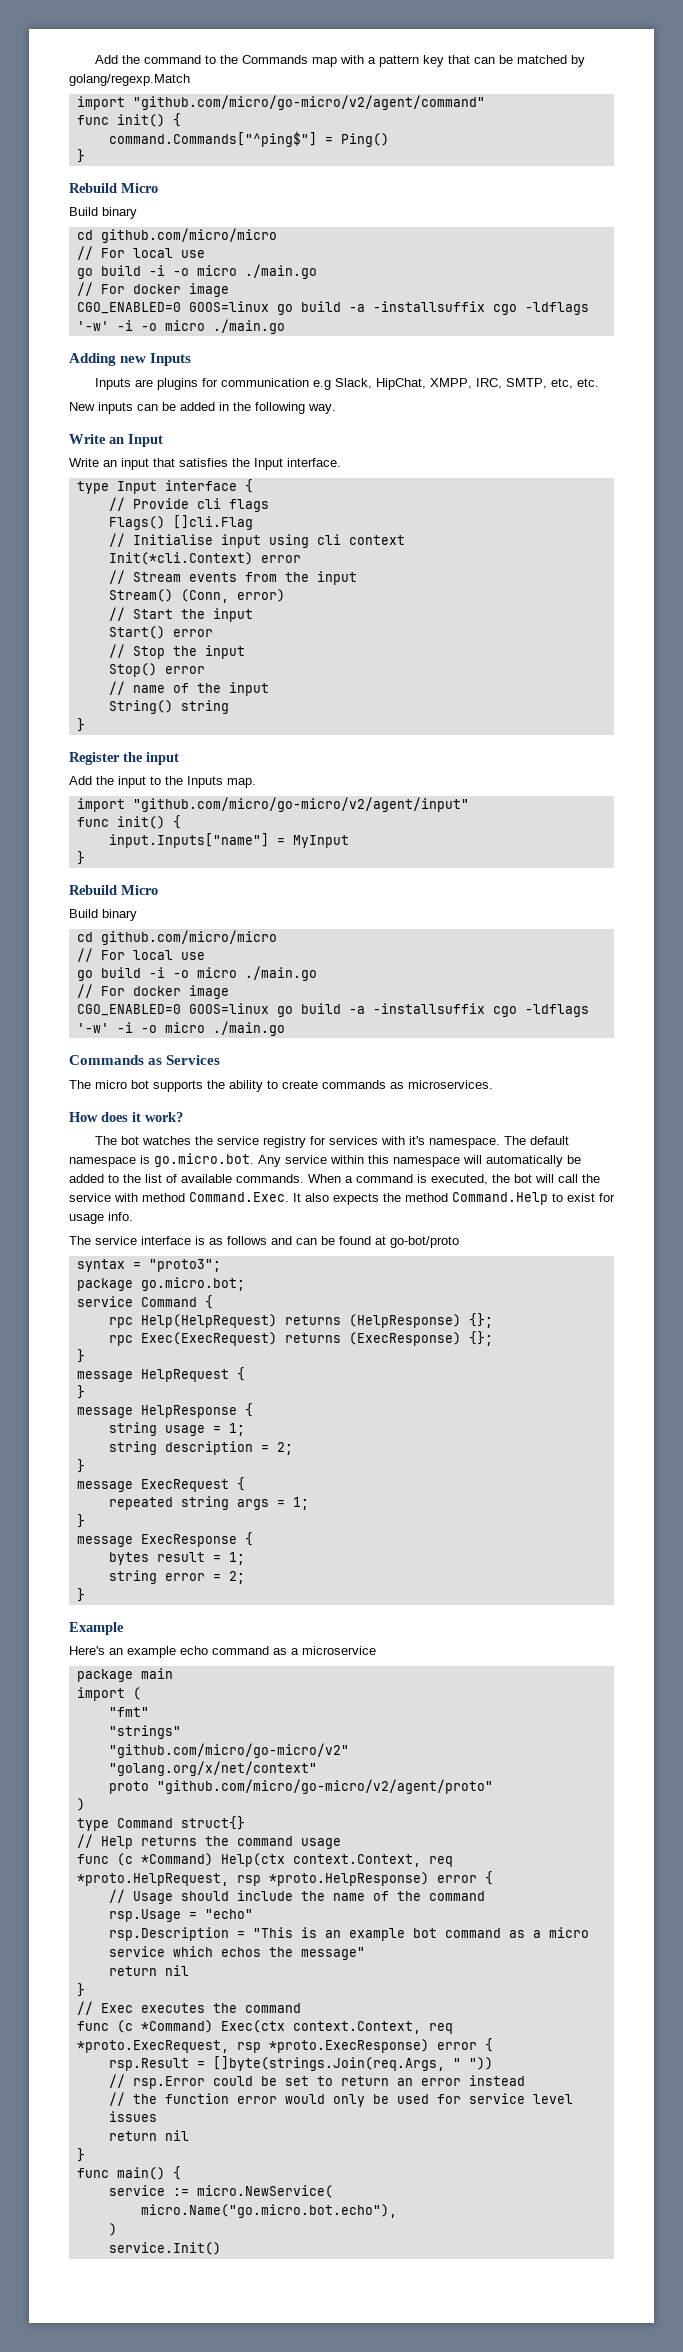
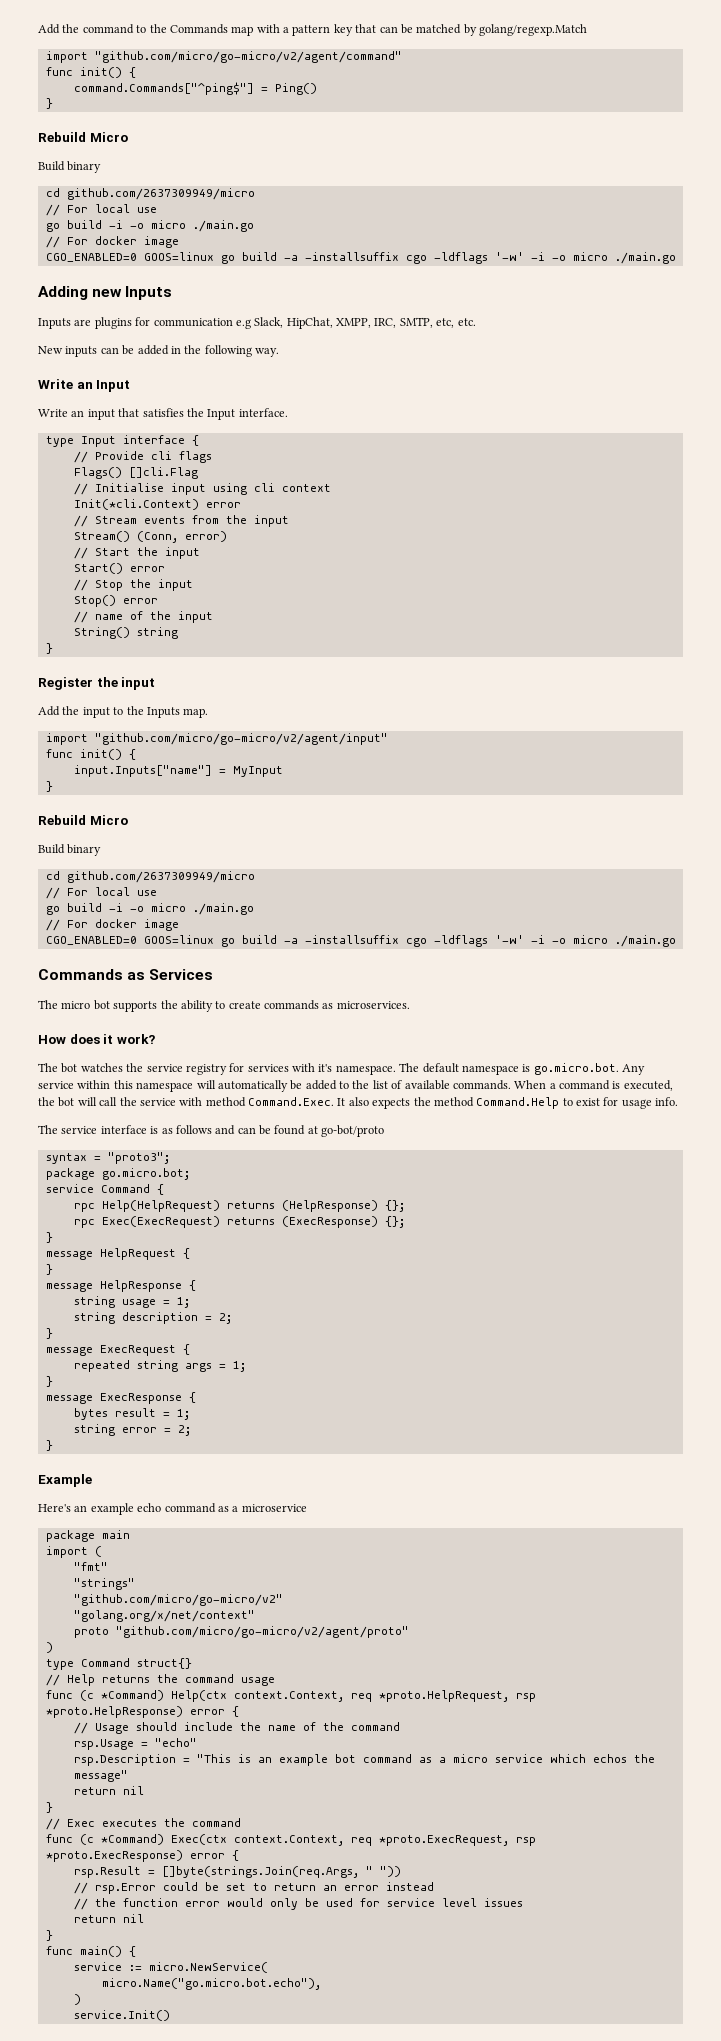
[100,228,277,243] github.com/micro/micro -> [66,188,255,200] github.com/2637309949/micro
[100,930,277,945] github.com/micro/micro -> [66,871,255,883] github.com/2637309949/micro

